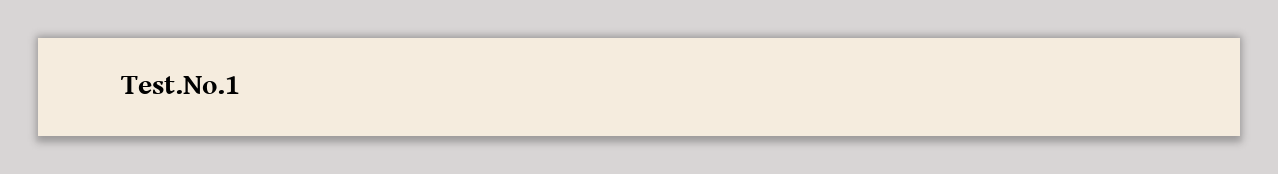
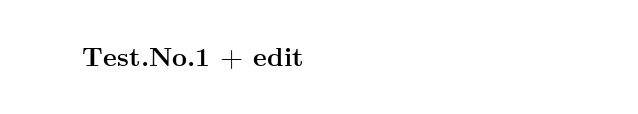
(240, 85) none -> [220,48,304,69] + edit

